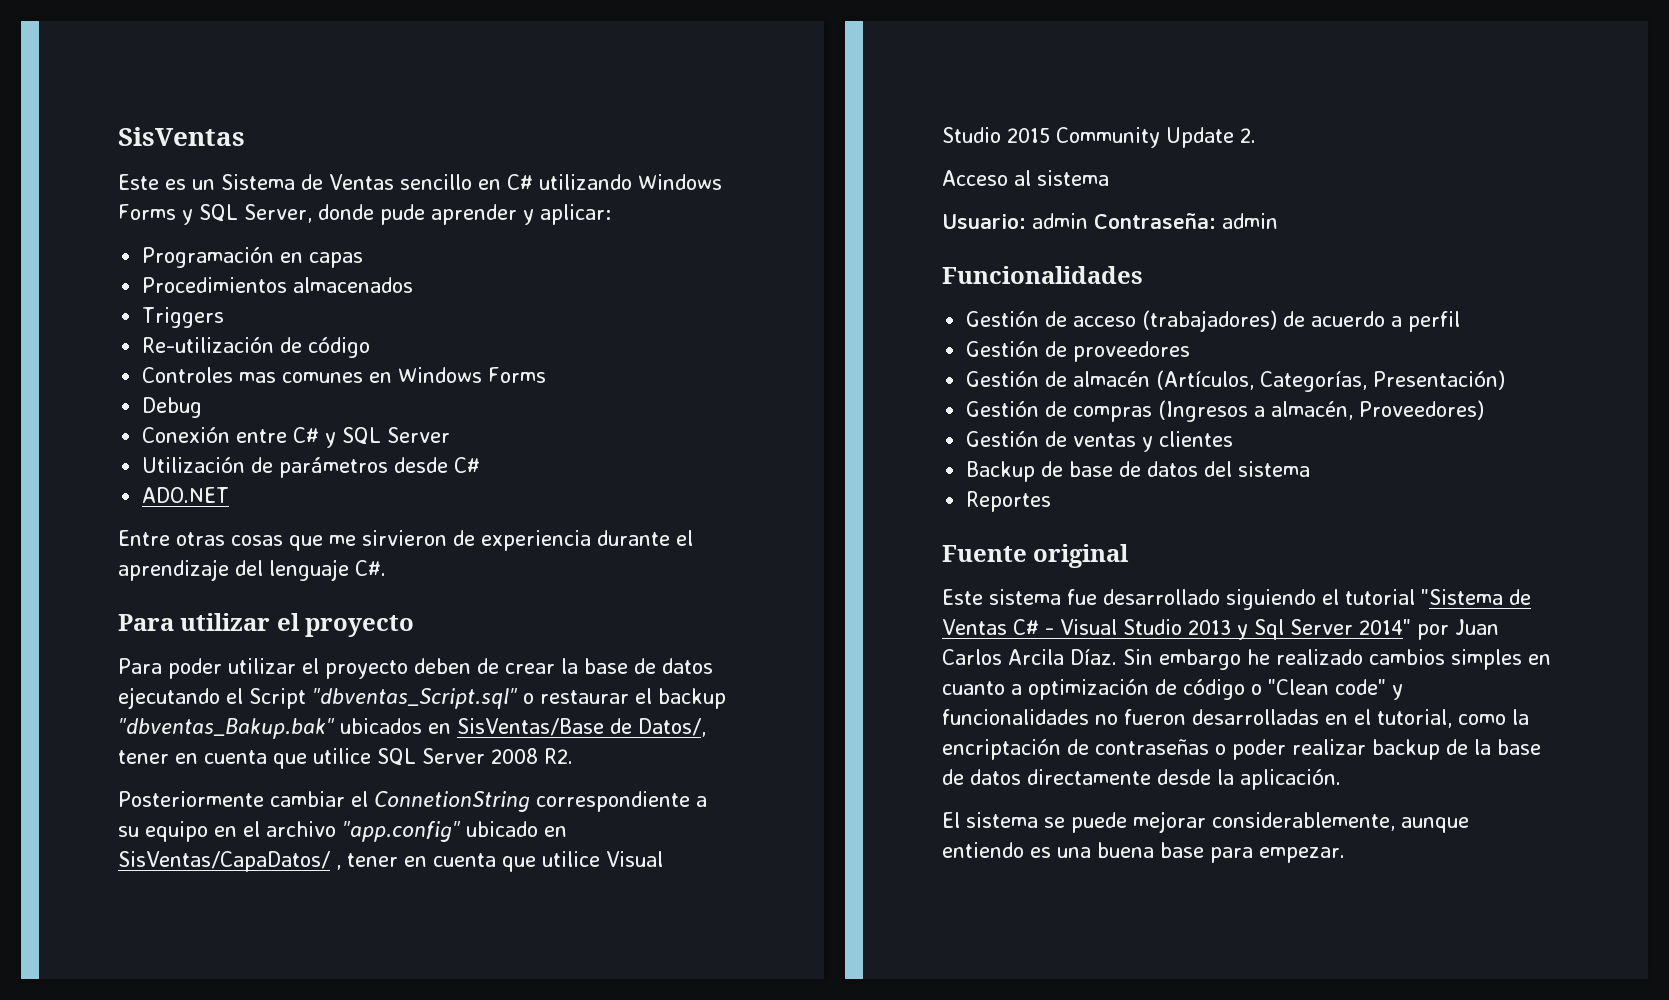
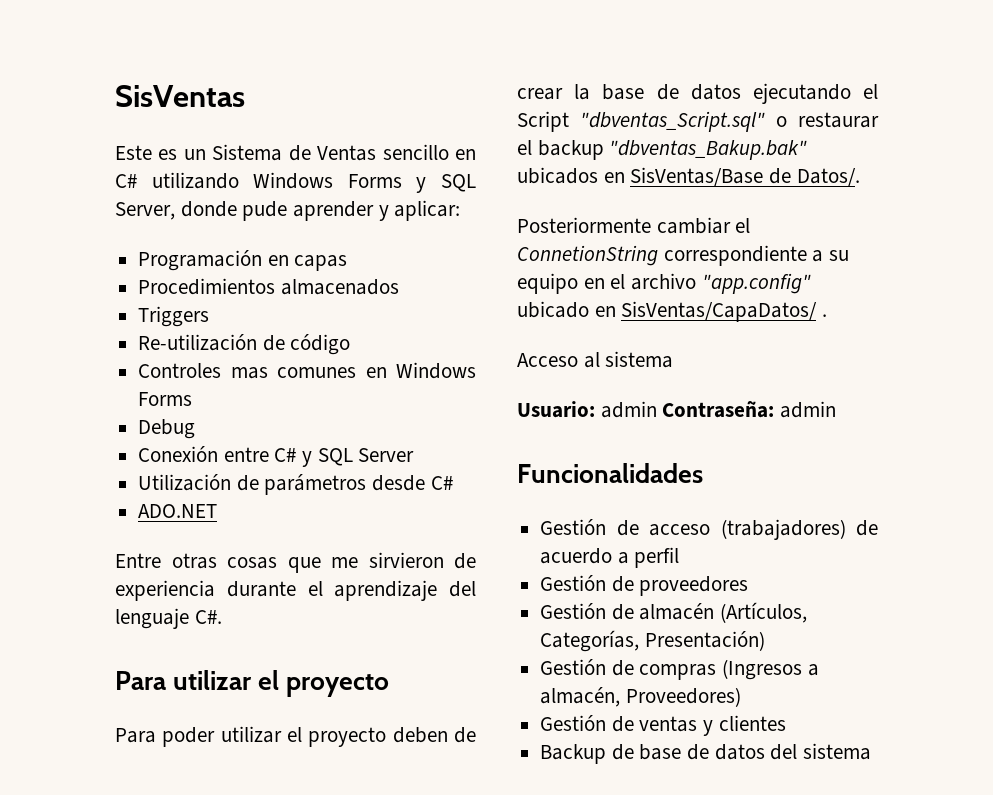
[637,718,706,737] [118,748,573,769] Datos/, tener en cuenta que utilice SQL Server 2008 R2. -> [796,168,860,187] Datos/.
[335,851,663,872] [942,127,1256,148] , tener en cuenta que utilice Visual Studio 2015 Community Update 2. -> [822,314,828,317] .
[966,491,1052,512] [942,544,1130,568] [942,589,1531,610] [942,619,1499,640] [942,649,1551,670] [942,679,1403,700] [942,709,1529,728] [942,739,1541,760] [942,769,1341,790] [942,811,1469,833] [942,842,1345,863] // Reportes // Fuente original // Este sistema fue desarrollado siguiendo el tutorial "Sistema de Ventas C# - Visual Studio 2013 y Sql Server 2014" por Juan Carlos Arcila Díaz. Sin embargo he realizado cambios simples en cuanto a optimización de código o "Clean code" y funcionalidades no fueron desarrolladas en el tutorial, como la encriptación de contraseñas o poder realizar backup de la base de datos directamente desde la aplicación. // El sistema se puede mejorar considerablemente, aunque entiendo es una buena base para empezar. -> (872, 751) none

